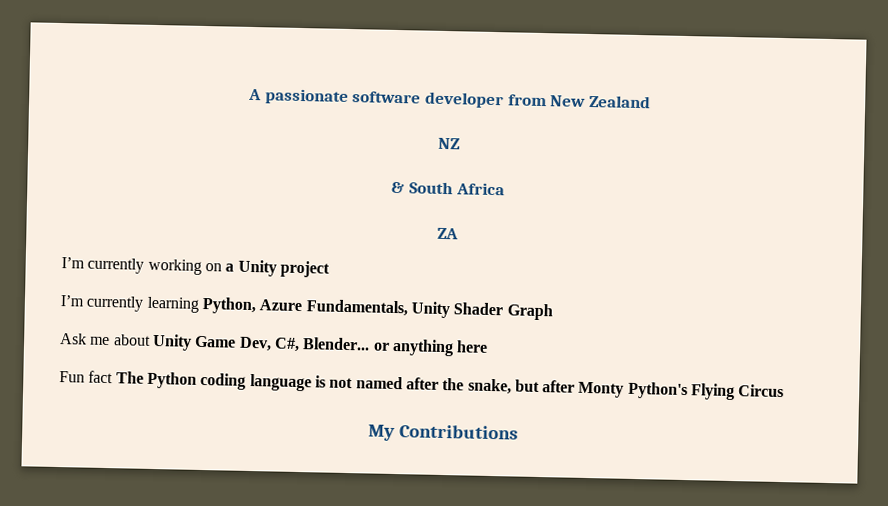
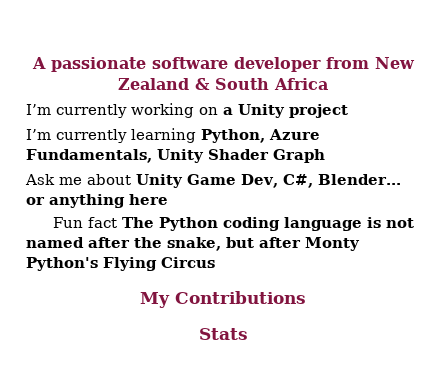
[438,137,461,150] // NZ // -> (189, 84) none
[436,227,459,240] // ZA -> (328, 84) none
(519, 432) none -> [198,328,248,340] // Stats

